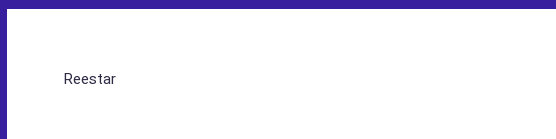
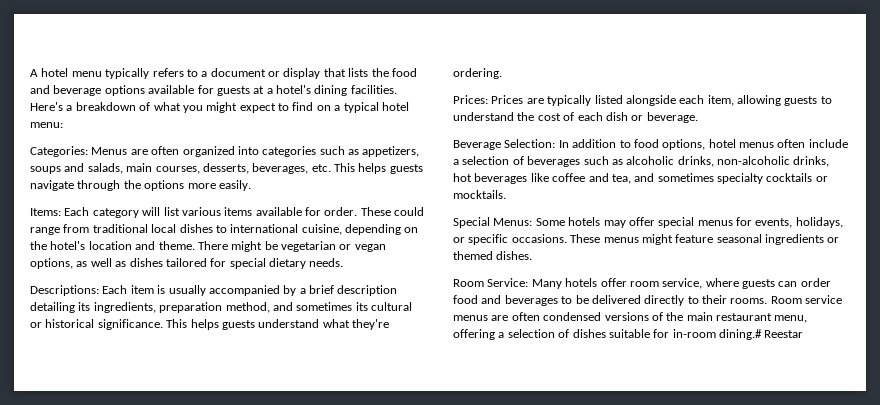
(64, 78) none -> [30,68,417,79] [30,85,397,96] [30,102,409,113] [30,122,63,128] [30,146,420,157] [30,163,423,174] [30,180,251,191] [30,207,425,218] [30,224,419,235] [30,241,386,252] [30,258,344,269] [30,285,398,296] [30,302,412,313] [30,319,389,330] [453,68,502,79] [453,95,832,106] [453,112,698,123] [453,139,848,150] [453,156,830,167] [453,173,828,184] [453,190,506,199] [453,217,843,228] [453,234,840,245] [453,251,533,260] [453,278,831,289] [453,295,843,306] [453,312,808,323] [453,329,762,340] A hotel menu typically refers to a document or display that lists the food and beverage options available for guests at a hotel's dining facilities. Here's a breakdown of what you might expect to find on a typical hotel menu: // Categories: Menus are often organized into categories such as appetizers, soups and salads, main courses, desserts, beverages, etc. This helps guests navigate through the options more easily. // Items: Each category will list various items available for order. These could range from traditional local dishes to international cuisine, depending on the hotel's location and theme. There might be vegetarian or vegan options, as well as dishes tailored for special dietary needs. // Descriptions: Each item is usually accompanied by a brief description detailing its ingredients, preparation method, and sometimes its cultural or historical significance. This helps guests understand what they're ordering. // Prices: Prices are typically listed alongside each item, allowing guests to understand the cost of each dish or beverage. // Beverage Selection: In addition to food options, hotel menus often include a selection of beverages such as alcoholic drinks, non-alcoholic drinks, hot beverages like coffee and tea, and sometimes specialty cocktails or mocktails. // Special Menus: Some hotels may offer special menus for events, holidays, or specific occasions. These menus might feature seasonal ingredients or themed dishes. // Room Service: Many hotels offer room service, where guests can order food and beverages to be delivered directly to their rooms. Room service menus are often condensed versions of the main restaurant menu, offering a selection of dishes suitable for in-room dining.#

